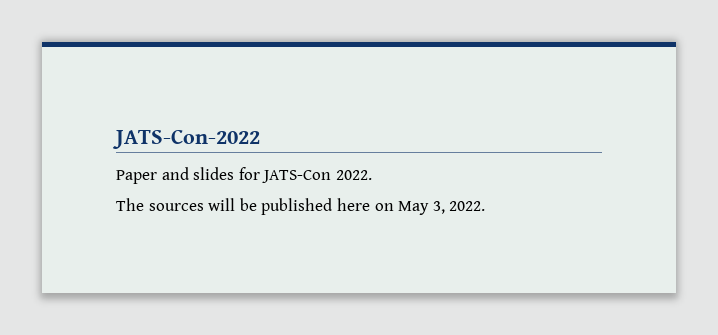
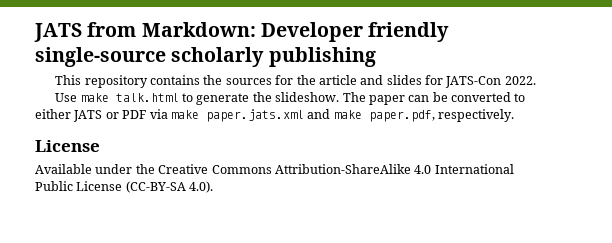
[112,129,260,149] [116,170,157,184] JATS-Con-2022 // Paper -> [34,22,450,42] [35,47,376,67] [55,75,357,88] JATS from Markdown: Developer friendly single-source scholarly publishing // This repository contains the sources for the article
[116,198,486,215] The sources will be published here on May 3, 2022. -> [55,92,526,105] [35,109,514,122] [35,140,100,152] [35,164,514,174] [35,181,214,193] Use make talk.html to generate the slideshow. The paper can be converted to either JATS or PDF via make paper.jats.xml and make paper.pdf, respectively. // License // Available under the Creative Commons Attribution-ShareAlike 4.0 International Public License (CC-BY-SA 4.0).

